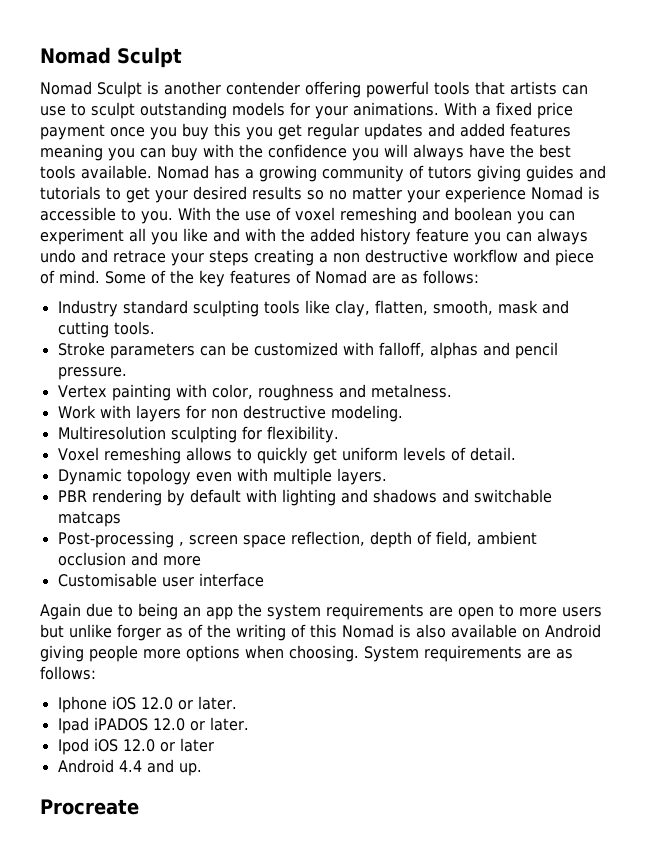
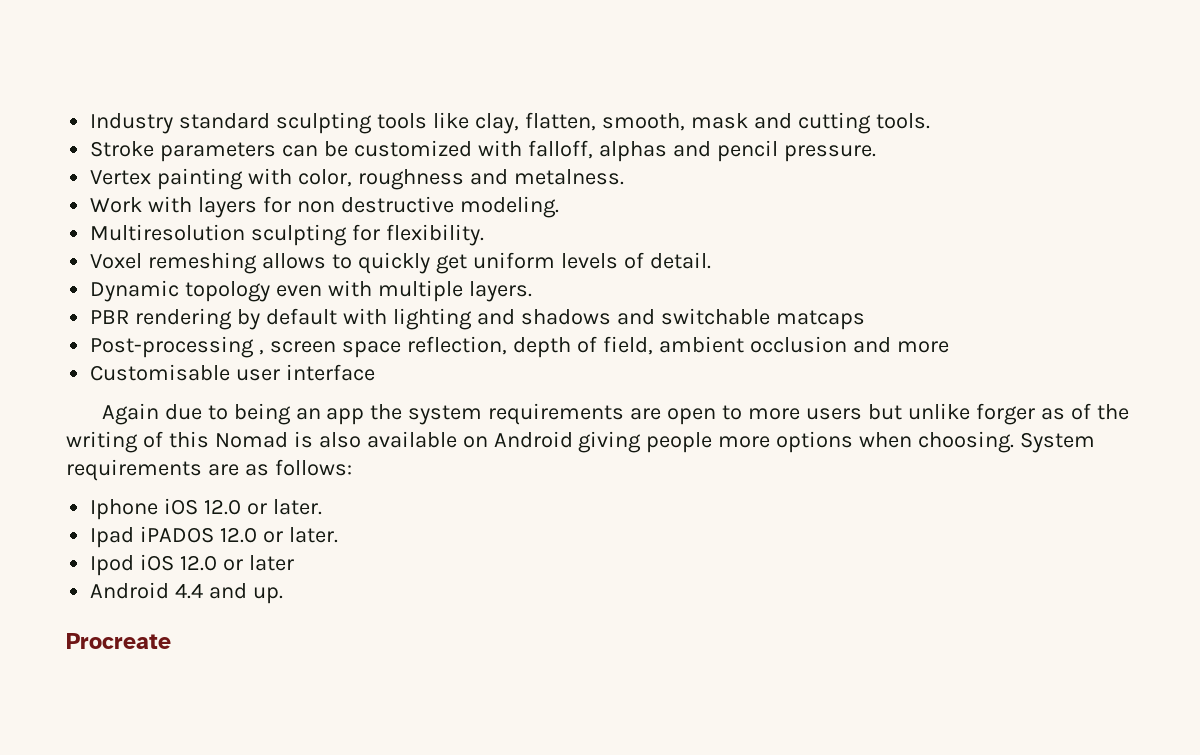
[40,47,182,68] [40,81,588,98] [40,102,573,119] [40,123,571,140] [40,144,571,161] [40,165,606,182] [40,186,600,203] [40,207,575,224] [40,228,588,245] [40,249,594,266] [40,270,479,287] Nomad Sculpt // Nomad Sculpt is another contender offering powerful tools that artists can use to sculpt outstanding models for your animations. With a fixed price payment once you buy this you get regular updates and added features meaning you can buy with the confidence you will always have the best tools available. Nomad has a growing community of tutors giving guides and tutorials to get your desired results so no matter your experience Nomad is accessible to you. With the use of voxel remeshing and boolean you can experiment all you like and with the added history feature you can always undo and retrace your steps creating a non destructive workflow and piece of mind. Some of the key features of Nomad are as follows: // -> (90, 123) none

